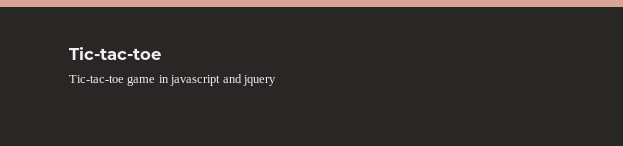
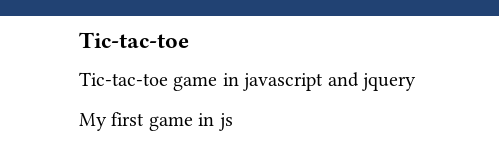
(276, 80) none -> [79,112,233,131] // My first game in js

